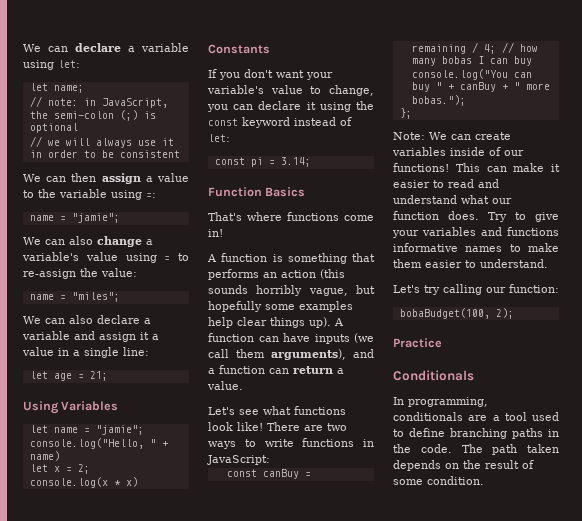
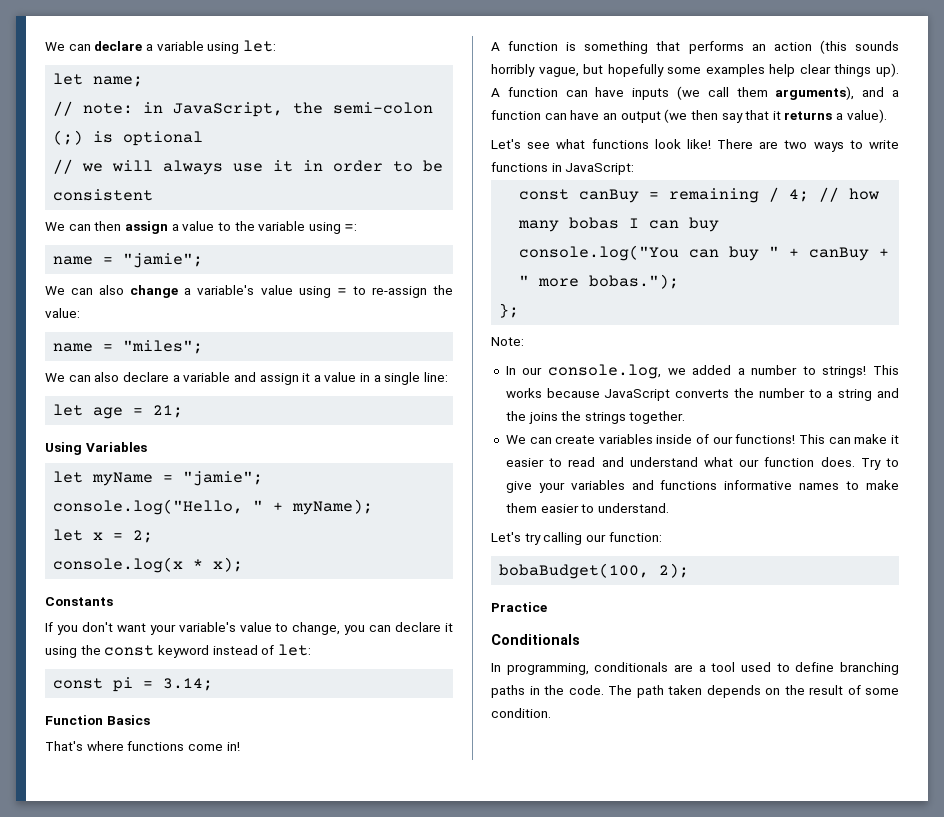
[53,427,78,433] name -> [92,472,154,486] myName
[29,451,60,461] name) -> [292,499,374,515] myName);
[125,477,138,487] x) -> [213,557,244,572] x);
[293,366,344,374] [207,381,243,390] return a value. -> [570,109,887,123] have an output (we then say that it returns a value).
(425, 136) none -> [505,364,899,379] [505,388,899,401] [505,411,686,424] // In our console.log, we added a number to strings! This works because JavaScript converts the number to a string and the joins the strings together. //

